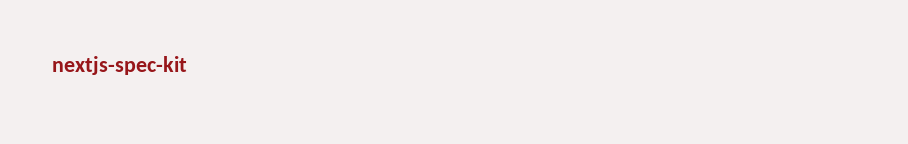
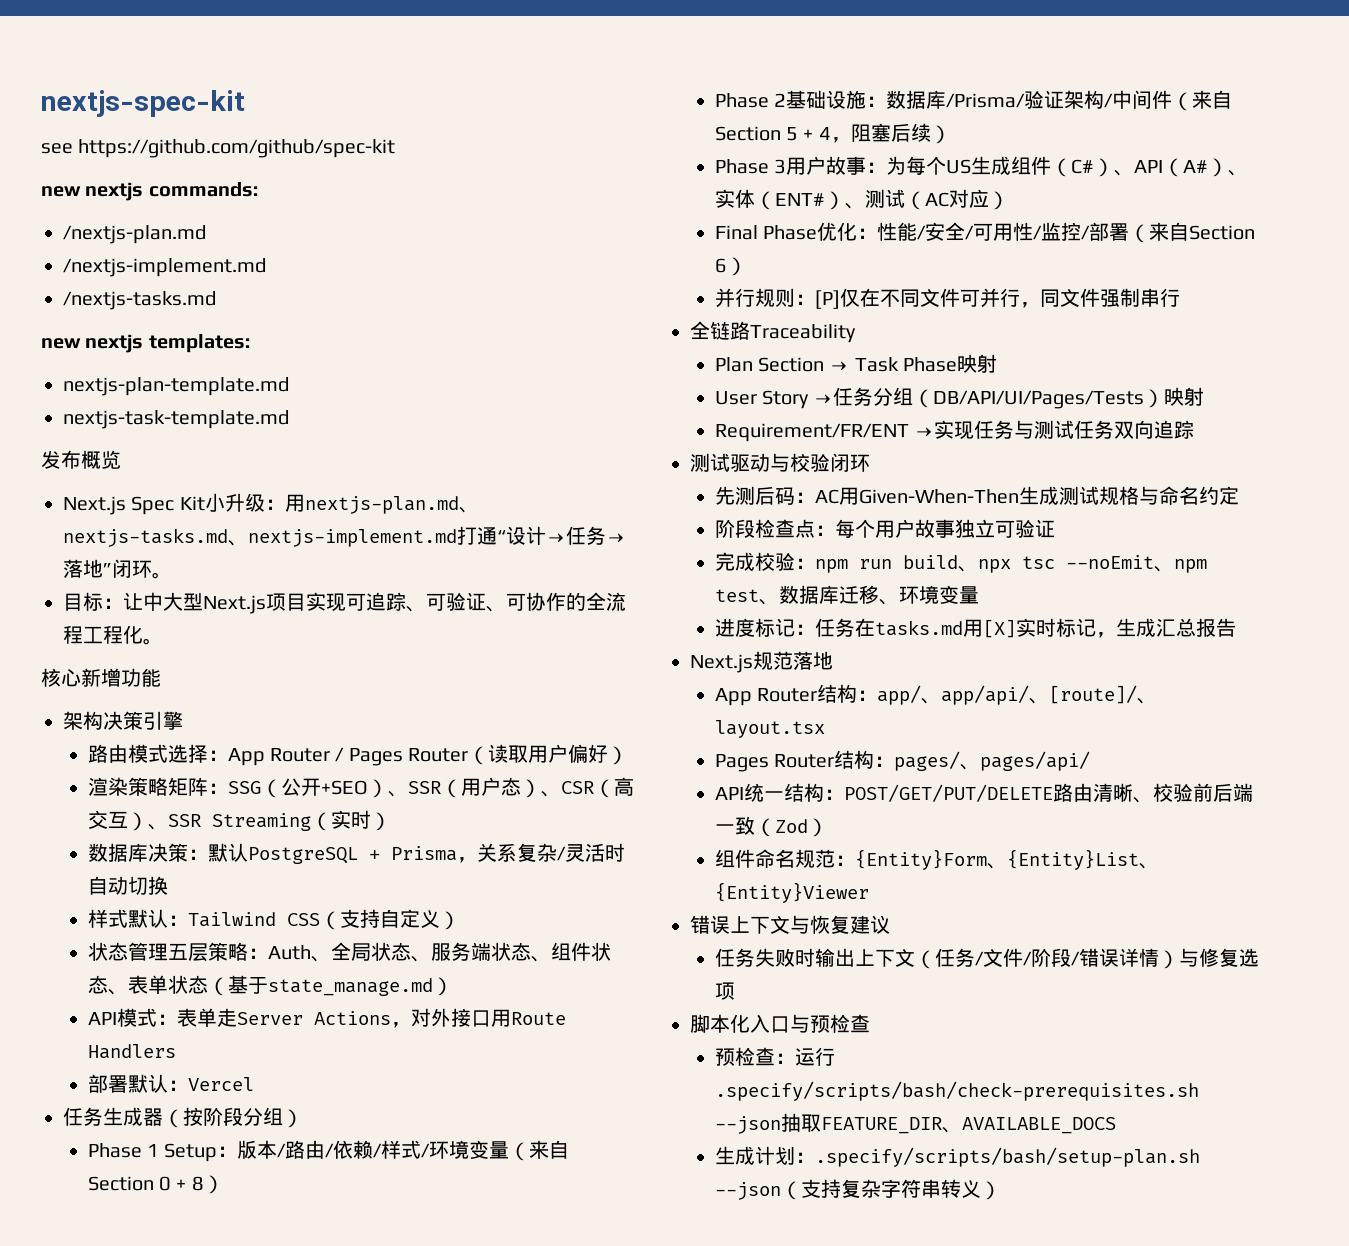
(187, 65) none -> [41,139,396,158] [41,182,258,201] [63,225,206,244] [63,258,266,277] [63,291,216,310] [41,334,250,353] [63,377,289,396] [63,410,289,429] [41,450,121,469] [63,493,479,515] [63,526,626,547] [63,559,172,579] [63,592,626,614] [63,625,163,645] [41,668,161,687] [63,711,183,730] [87,744,629,766] [87,777,634,798] [87,810,391,831] [87,843,625,864] [87,876,168,895] [87,909,460,930] [87,942,611,962] [87,975,453,996] [87,1008,566,1028] [87,1044,176,1059] [87,1074,254,1093] [63,1107,303,1128] [87,1140,570,1162] [87,1175,224,1194] [714,90,1232,111] [714,123,951,144] [714,156,1248,177] [714,189,1009,210] [714,222,1255,243] [714,257,747,276] [714,288,1180,309] [690,321,856,343] [714,354,998,373] [714,387,1205,409] [714,420,1194,442] [690,453,870,472] [714,486,1239,505] [714,519,1055,538] [714,552,1207,573] [714,585,979,605] [714,618,1236,638] [690,651,833,673] [714,684,1157,706] [714,720,825,738] [714,750,1090,772] [714,783,1253,803] [714,816,828,837] [714,849,1159,870] [714,882,869,903] [690,915,890,934] [714,948,1259,969] [714,982,735,1000] [690,1014,870,1033] [714,1047,835,1066] [714,1081,1199,1101] [714,1113,1116,1134] [714,1146,1200,1167] [714,1179,1001,1200] // see https://github.com/github/spec-kit // new nextjs commands: // /nextjs-plan.md // /nextjs-implement.md // /nextjs-tasks.md // new nextjs templates: // nextjs-plan-template.md // nextjs-task-template.md // 发布概览 // Next.js Spec Kit小升级：用nextjs-plan.md、nextjs-tasks.md、nextjs-implement.md打通“设计→任务→落地”闭环。 // 目标：让中大型Next.js项目实现可追踪、可验证、可协作的全流程工程化。 // 核心新增功能 // 架构决策引擎 // 路由模式选择：App Router / Pages Router（读取用户偏好） // 渲染策略矩阵：SSG（公开+SEO）、SSR（用户态）、CSR（高交互）、SSR Streaming（实时） // 数据库决策：默认PostgreSQL + Prisma，关系复杂/灵活时自动切换 // 样式默认：Tailwind CSS（支持自定义） // 状态管理五层策略：Auth、全局状态、服务端状态、组件状态、表单状态（基于state_manage.md） // API模式：表单走Server Actions，对外接口用Route Handlers // 部署默认：Vercel // 任务生成器（按阶段分组） // Phase 1 Setup：版本/路由/依赖/样式/环境变量（来自Section 0 + 8） // Phase 2基础设施：数据库/Prisma/验证架构/中间件（来自Section 5 + 4，阻塞后续） // Phase 3用户故事：为每个US生成组件（C#）、API（A#）、实体（ENT#）、测试（AC对应） // Final Phase优化：性能/安全/可用性/监控/部署（来自Section 6） // 并行规则：[P]仅在不同文件可并行，同文件强制串行 // 全链路Traceability // Plan Section → Task Phase映射 // User Story →任务分组（DB/API/UI/Pages/Tests）映射 // Requirement/FR/ENT →实现任务与测试任务双向追踪 // 测试驱动与校验闭环 // 先测后码：AC用Given-When-Then生成测试规格与命名约定 // 阶段检查点：每个用户故事独立可验证 // 完成校验：npm run build、npx tsc --noEmit、npm test、数据库迁移、环境变量 // 进度标记：任务在tasks.md用[X]实时标记，生成汇总报告 // Next.js规范落地 // App Router结构：app/、app/api/、[route]/、layout.tsx // Pages Router结构：pages/、pages/api/ // API统一结构：POST/GET/PUT/DELETE路由清晰、校验前后端一致（Zod） // 组件命名规范：{Entity}Form、{Entity}List、{Entity}Viewer // 错误上下文与恢复建议 // 任务失败时输出上下文（任务/文件/阶段/错误详情）与修复选项 // 脚本化入口与预检查 // 预检查：运行.specify/scripts/bash/check-prerequisites.sh --json抽取FEATURE_DIR、AVAILABLE_DOCS // 生成计划：.specify/scripts/bash/setup-plan.sh --json（支持复杂字符串转义）

